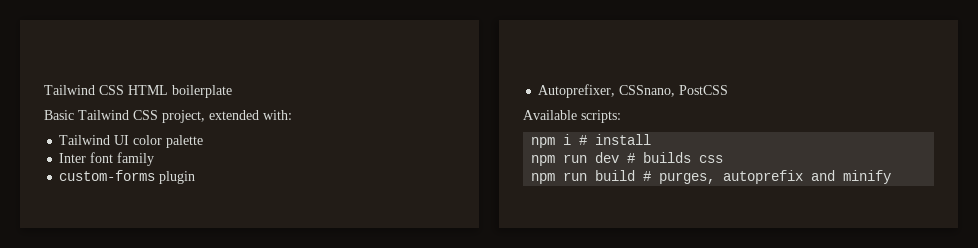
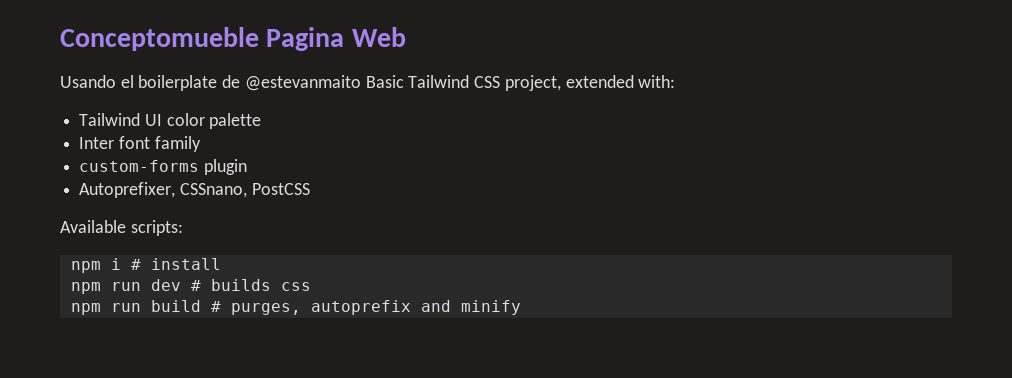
[44,85,168,95] Tailwind CSS HTML -> [60,27,406,51] [60,75,134,88] Conceptomueble Pagina Web // Usando el
(232, 91) // -> [222,75,361,91] de @estevanmaito

